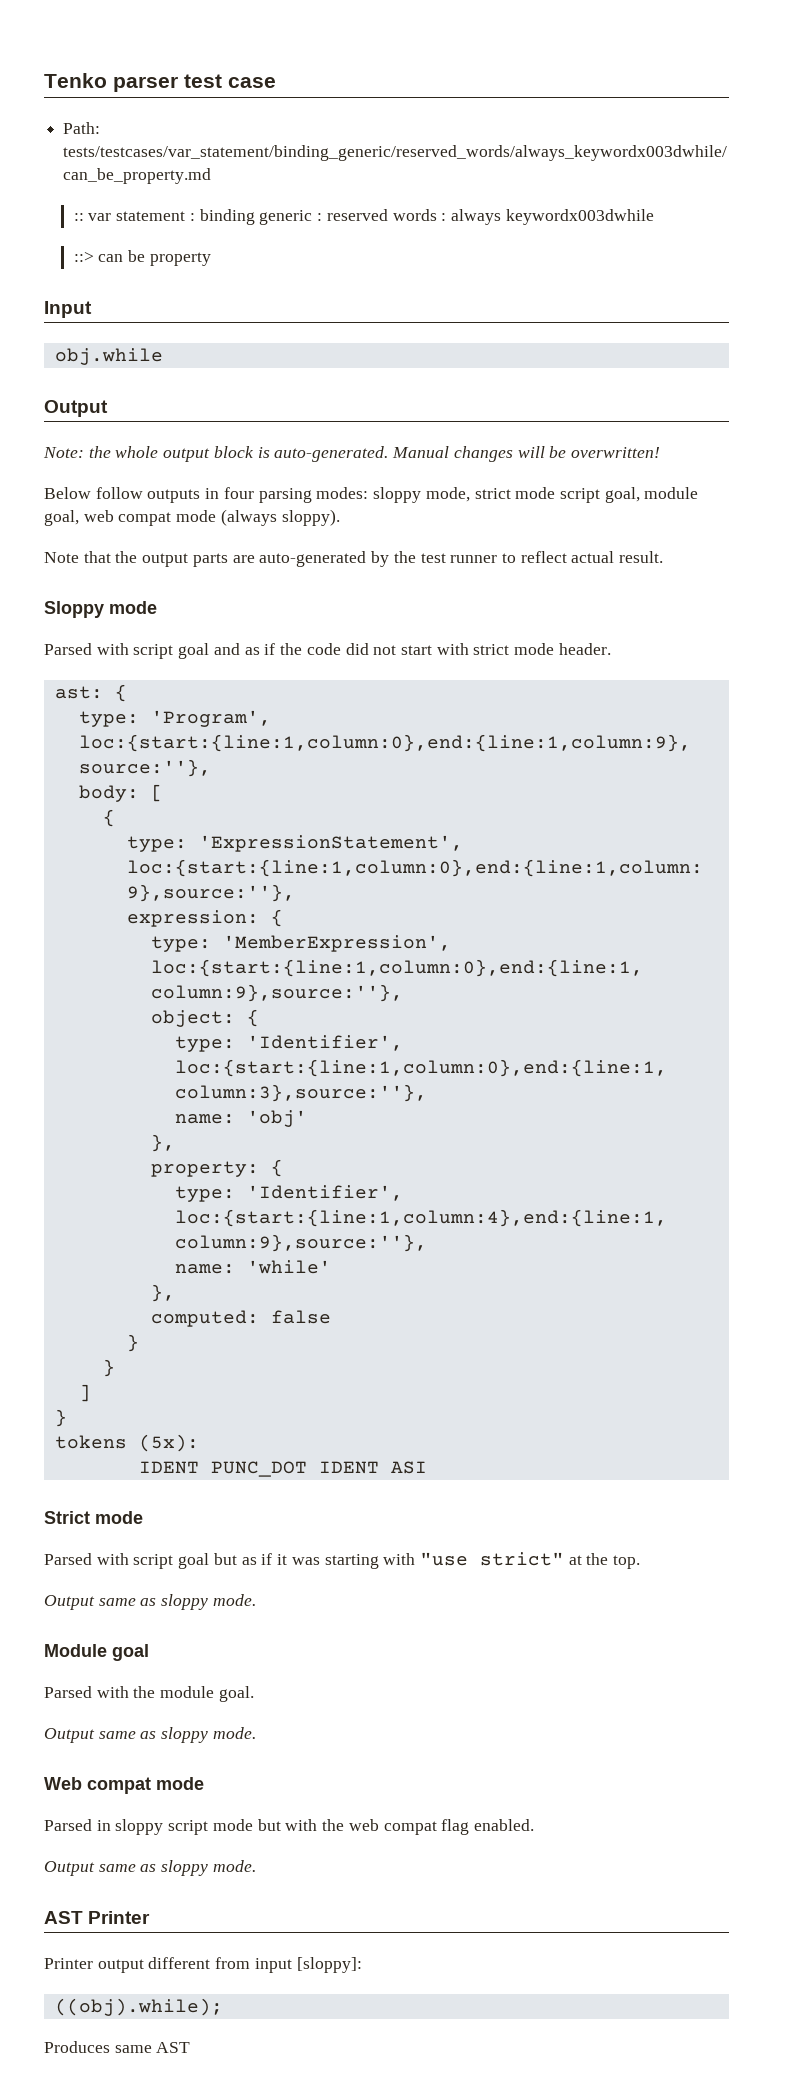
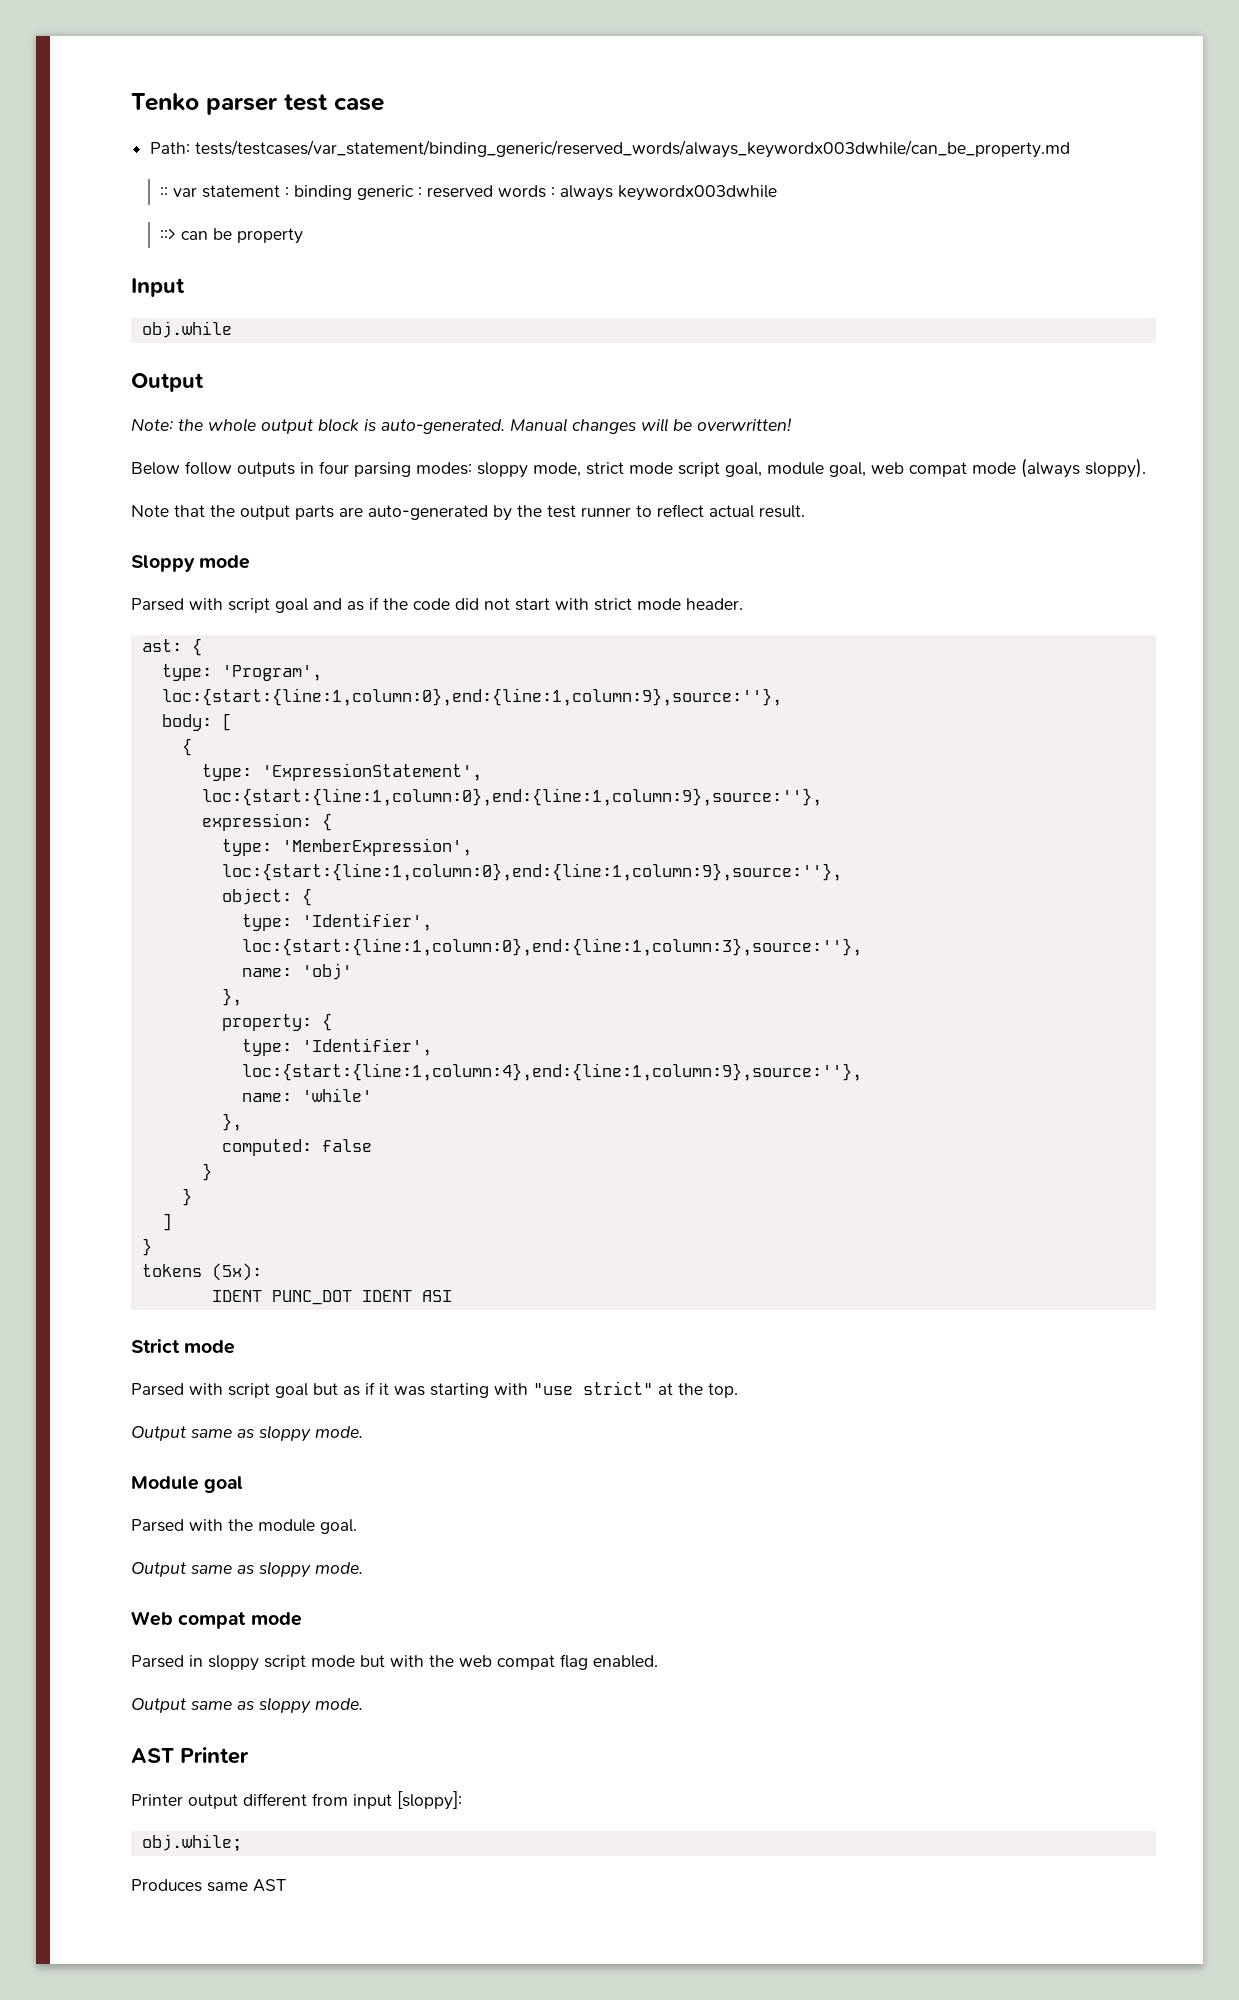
[54,1998,223,2016] ((obj).while); -> [141,1834,242,1851] obj.while;

